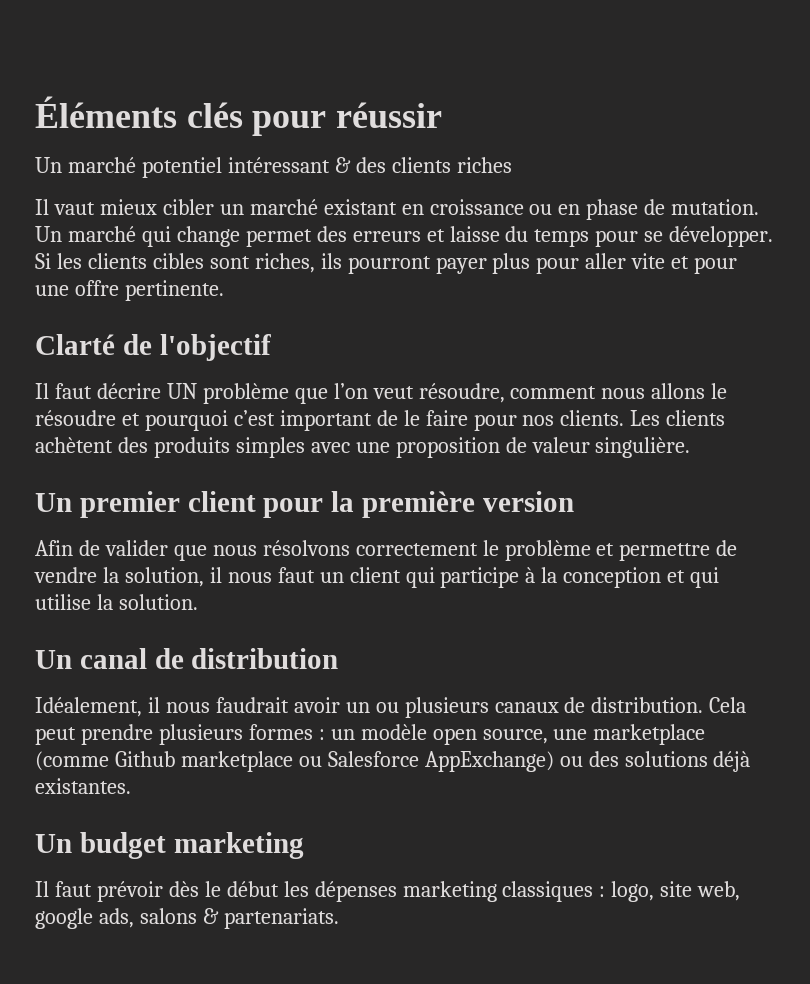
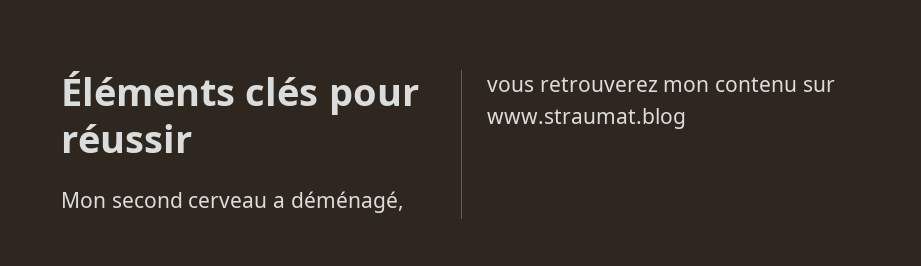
[35,157,512,178] [35,199,760,220] [35,226,774,247] [35,253,738,274] [35,280,224,301] [35,334,271,361] [35,383,728,404] [35,410,726,431] [35,437,691,458] [35,491,574,518] [35,540,738,561] [34,567,720,588] [35,594,198,610] [35,648,339,669] [35,697,747,718] [35,724,706,745] [35,751,751,772] [35,778,131,794] [35,832,304,859] [35,881,741,902] [35,908,339,929] Un marché potentiel intéressant & des clients riches // Il vaut mieux cibler un marché existant en croissance ou en phase de mutation. Un marché qui change permet des erreurs et laisse du temps pour se développer. Si les clients cibles sont riches, ils pourront payer plus pour aller vite et pour une offre pertinente. // Clarté de l'objectif // Il faut décrire UN problème que l’on veut résoudre, comment nous allons le résoudre et pourquoi c’est important de le faire pour nos clients. Les clients achètent des produits simples avec une proposition de valeur singulière. // Un premier client pour la première version // Afin de valider que nous résolvons correctement le problème et permettre de vendre la solution, il nous faut un client qui participe à la conception et qui utilise la solution. // Un canal de distribution // Idéalement, il nous faudrait avoir un ou plusieurs canaux de distribution. Cela peut prendre plusieurs formes : un modèle open source, une marketplace (comme Github marketplace ou Salesforce AppExchange) ou des solutions déjà existantes. // Un budget marketing // Il faut prévoir dès le début les dépenses marketing classiques : logo, site web, google ads, salons & partenariats. -> [61,191,404,213] [487,77,835,92] [487,108,686,129] Mon second cerveau a déménagé, vous retrouverez mon contenu sur www.straumat.blog

